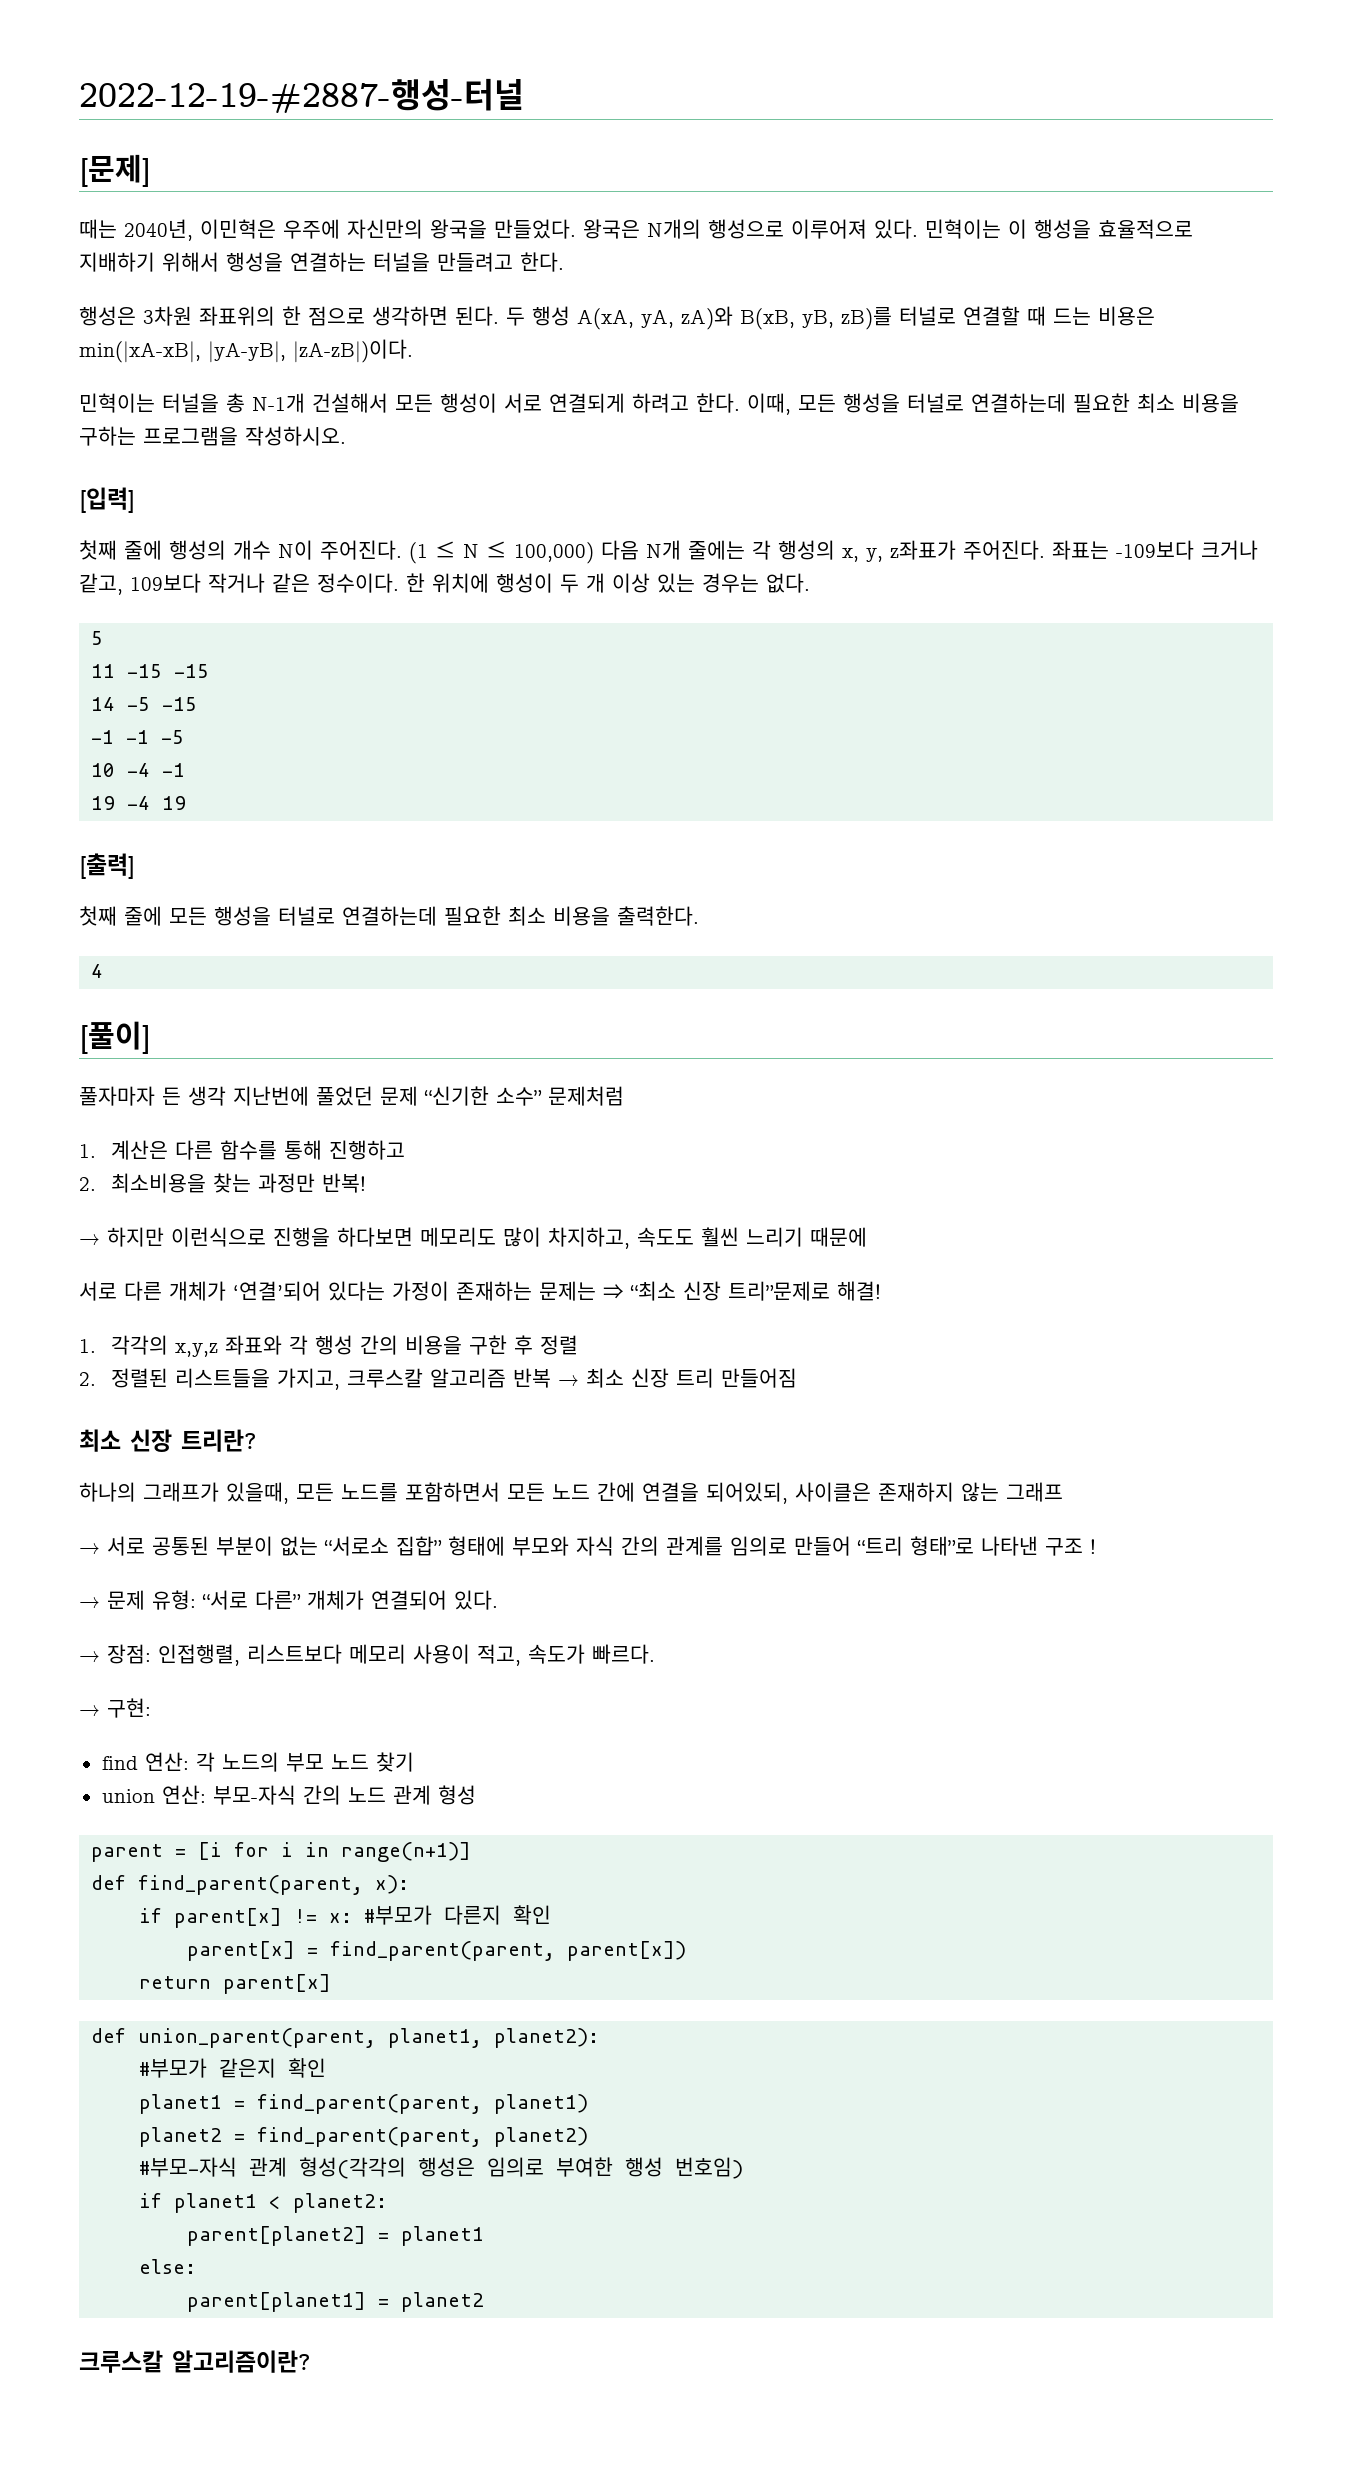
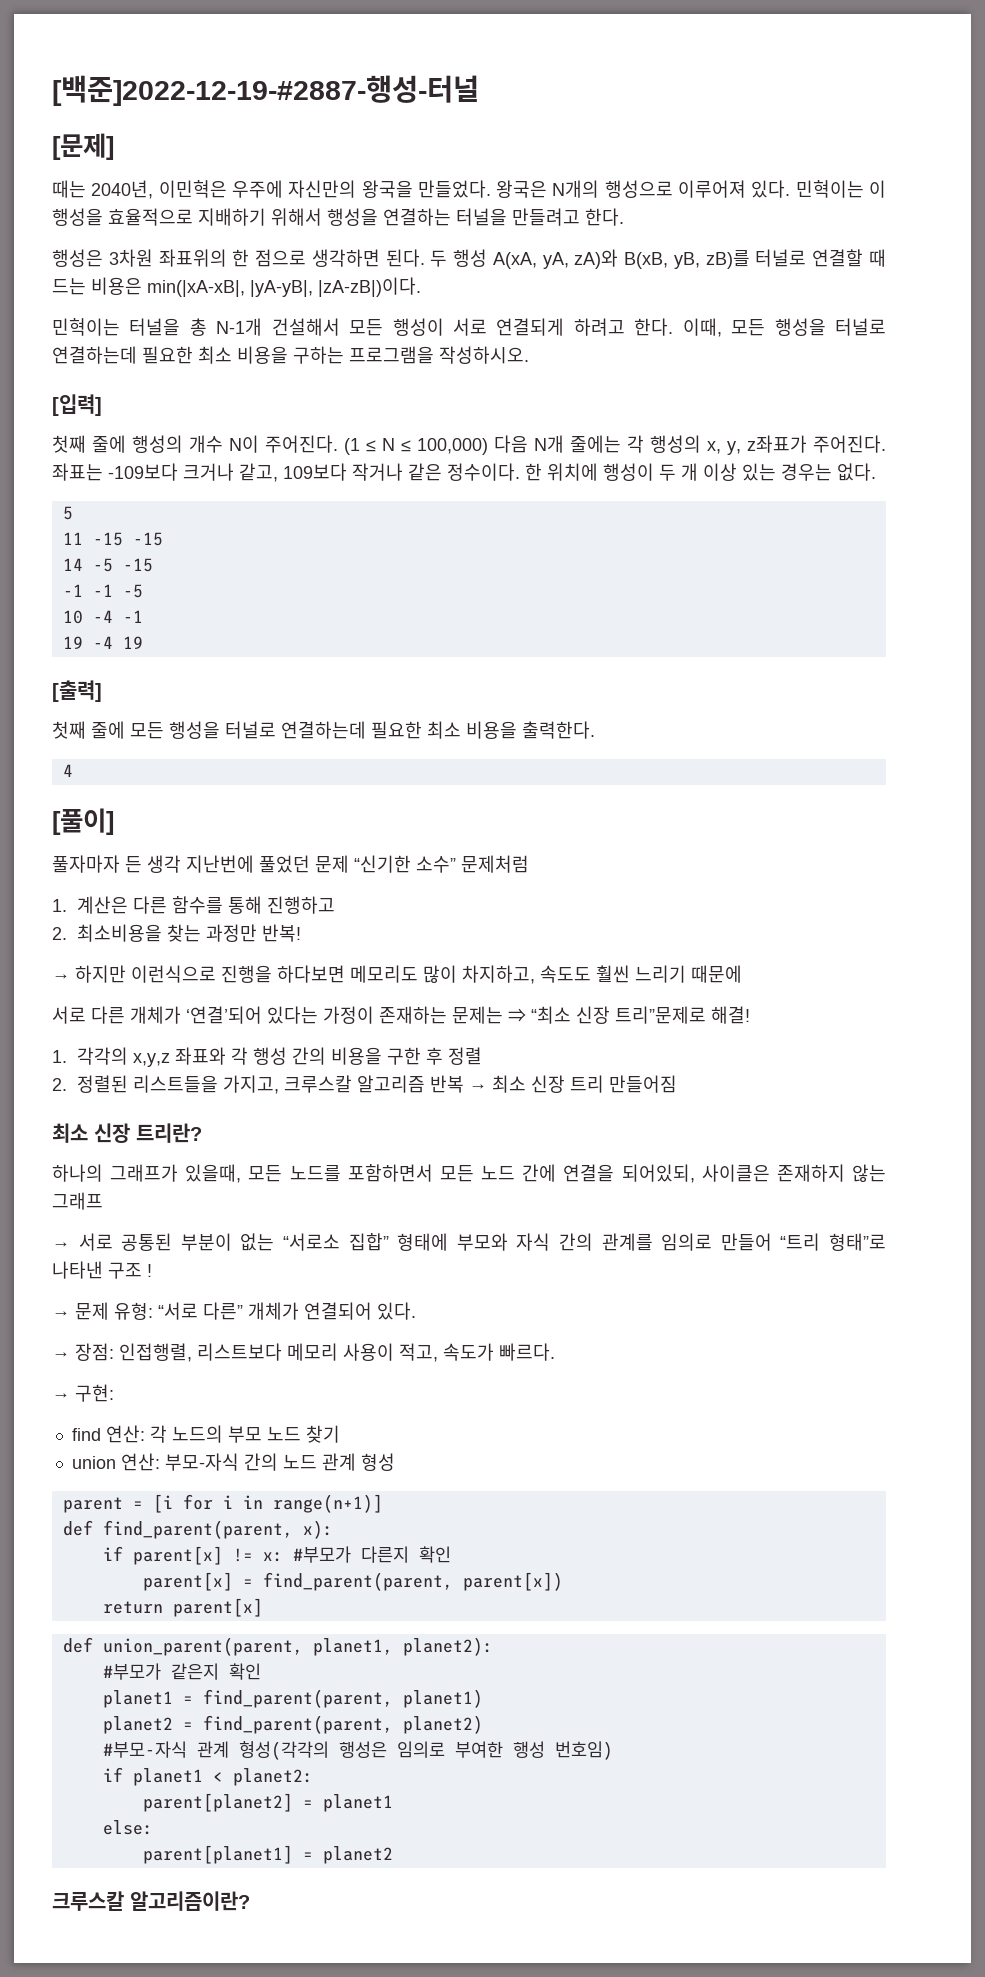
[79,78,524,113] 2022-12-19-#2887-행성-터널 -> [52,75,479,106] [백준]2022-12-19-#2887-행성-터널

